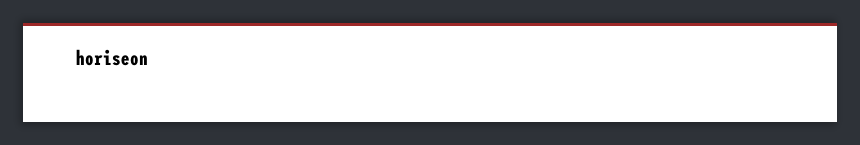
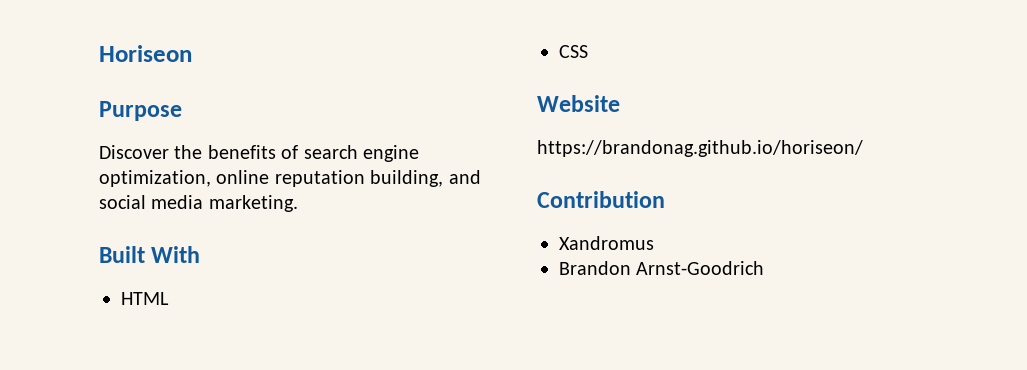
[76,49,148,66] horiseon -> [99,45,192,62] [99,101,182,121] [99,145,419,162] [99,170,481,187] [99,195,298,212] [99,246,201,263] [121,292,169,305] [559,45,588,58] [537,95,620,112] [537,140,863,157] [537,191,665,208] [559,236,654,250] [559,261,765,275] Horiseon // Purpose // Discover the benefits of search engine optimization, online reputation building, and social media marketing. // Built With // HTML // CSS // Website // https://brandonag.github.io/horiseon/ // Contribution // Xandromus // Brandon Arnst-Goodrich

